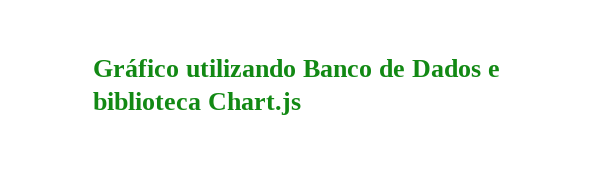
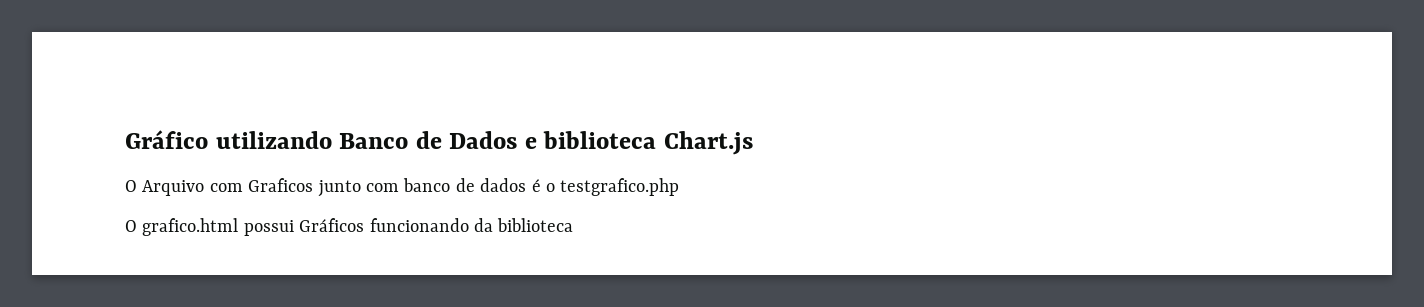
(302, 103) none -> [125,178,680,197] [125,218,574,236] // O Arquivo com Graficos junto com banco de dados é o testgrafico.php // O grafico.html possui Gráficos funcionando da biblioteca

